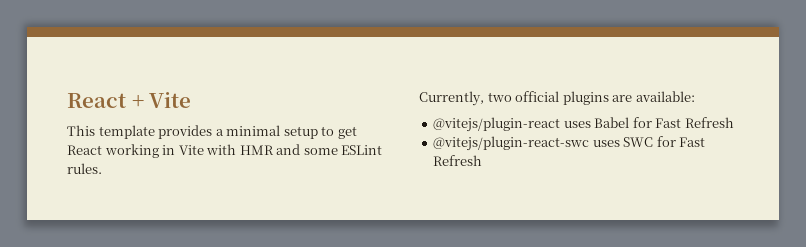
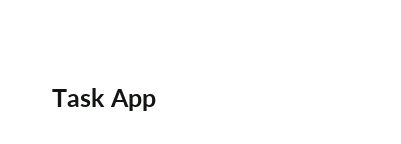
[67,92,192,108] [67,125,357,139] [67,144,383,158] [67,163,102,174] [419,91,695,106] [433,117,734,132] [433,136,706,151] [433,155,483,166] React + Vite // This template provides a minimal setup to get React working in Vite with HMR and some ESLint rules. // Currently, two official plugins are available: // @vitejs/plugin-react uses Babel for Fast Refresh // @vitejs/plugin-react-swc uses SWC for Fast Refresh -> [52,88,156,111] Task App

